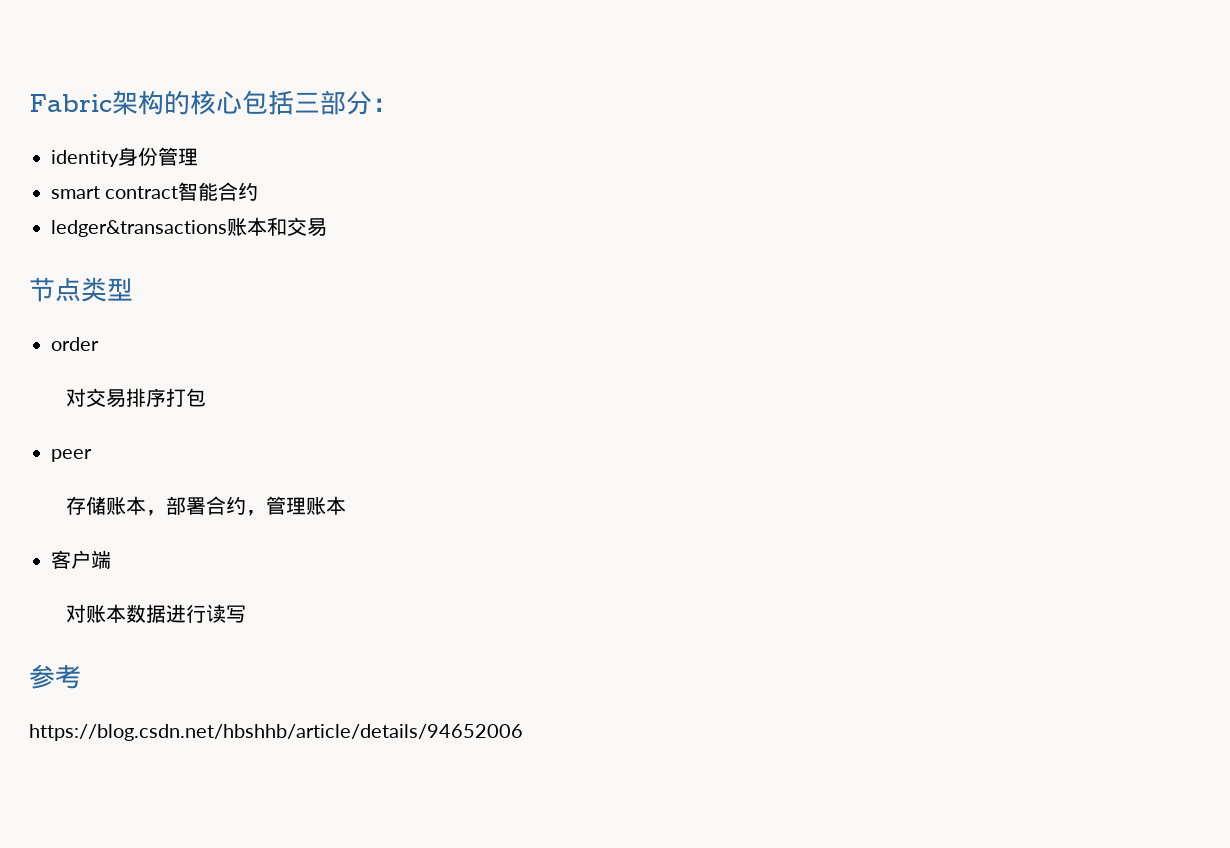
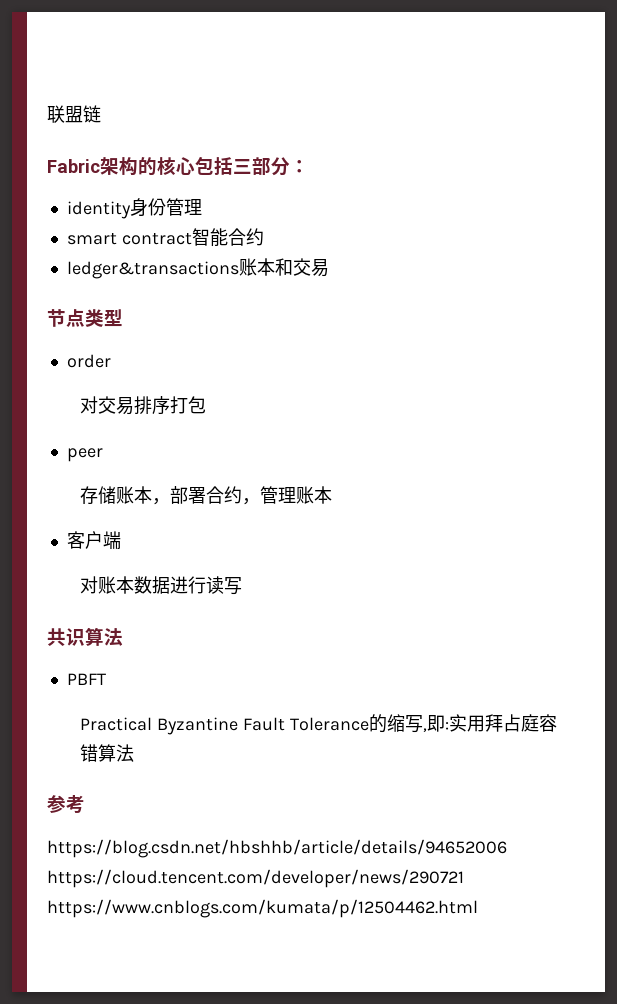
(29, 103) none -> [47,105,101,123] 联盟链 //
(247, 614) none -> [47,627,123,646] [66,673,106,685] [79,714,557,735] [79,744,134,762] // 共识算法 // PBFT // Practical Byzantine Fault Tolerance的缩写,即:实用拜占庭容错算法
(523, 732) none -> [47,869,464,888] [47,899,478,918] https://cloud.tencent.com/developer/news/290721 https://www.cnblogs.com/kumata/p/12504462.html

